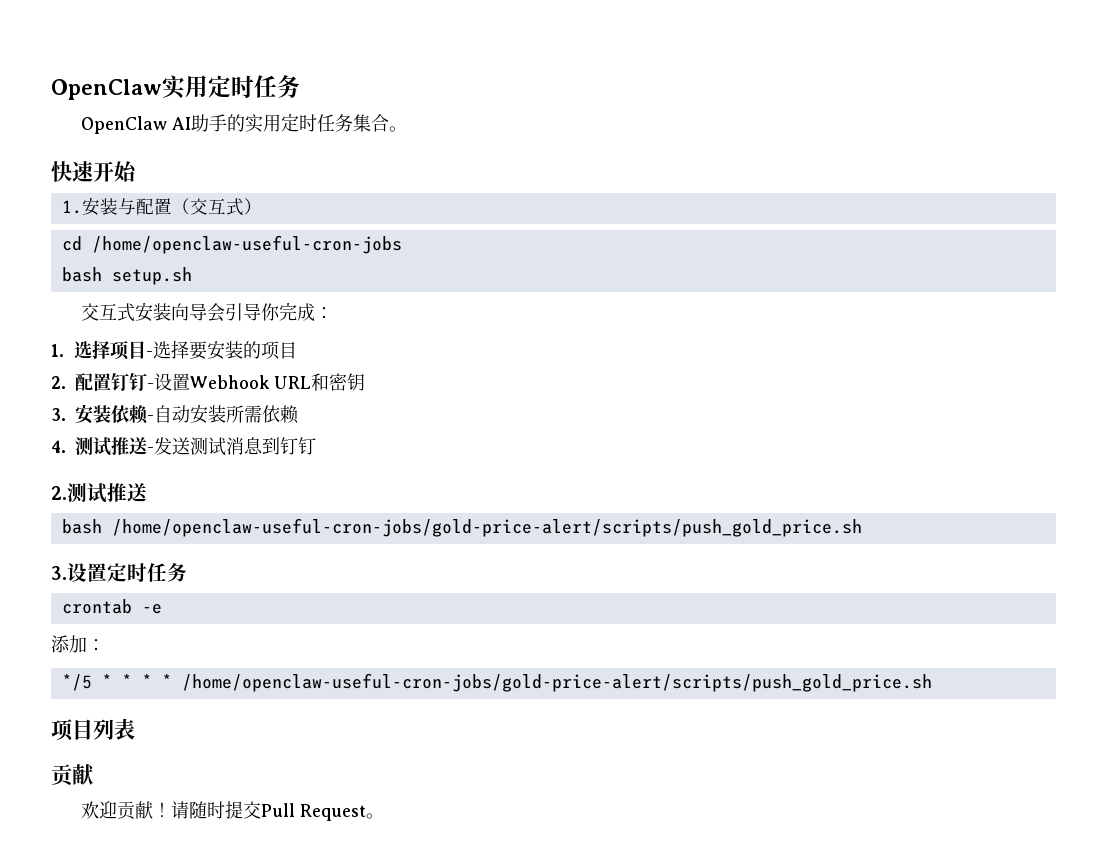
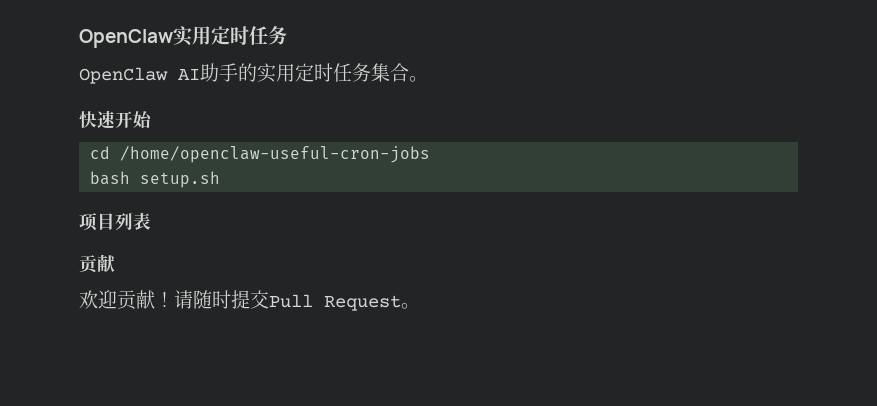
[61,197,262,216] [61,235,402,254] [61,267,192,285] [80,302,333,322] [51,340,297,360] [51,373,365,391] [51,404,299,424] [51,437,316,456] [51,483,147,503] [61,518,862,537] [51,563,187,582] [61,599,162,614] [51,635,105,653] [61,673,932,692] 1.安装与配置（交互式） // cd /home/openclaw-useful-cron-jobs // bash setup.sh // 交互式安装向导会引导你完成： // 1.选择项目-选择要安装的项目 // 2.配置钉钉-设置Webhook URL和密钥 // 3.安装依赖-自动安装所需依赖 // 4.测试推送-发送测试消息到钉钉 // 2.测试推送 // bash /home/openclaw-useful-cron-jobs/gold-price-alert/scripts/push_gold_price.sh // 3.设置定时任务 // crontab -e // 添加： // */5 * * * * /home/openclaw-useful-cron-jobs/gold-price-alert/scripts/push_gold_price.sh -> [90,146,431,163] [90,171,221,188] cd /home/openclaw-useful-cron-jobs // bash setup.sh

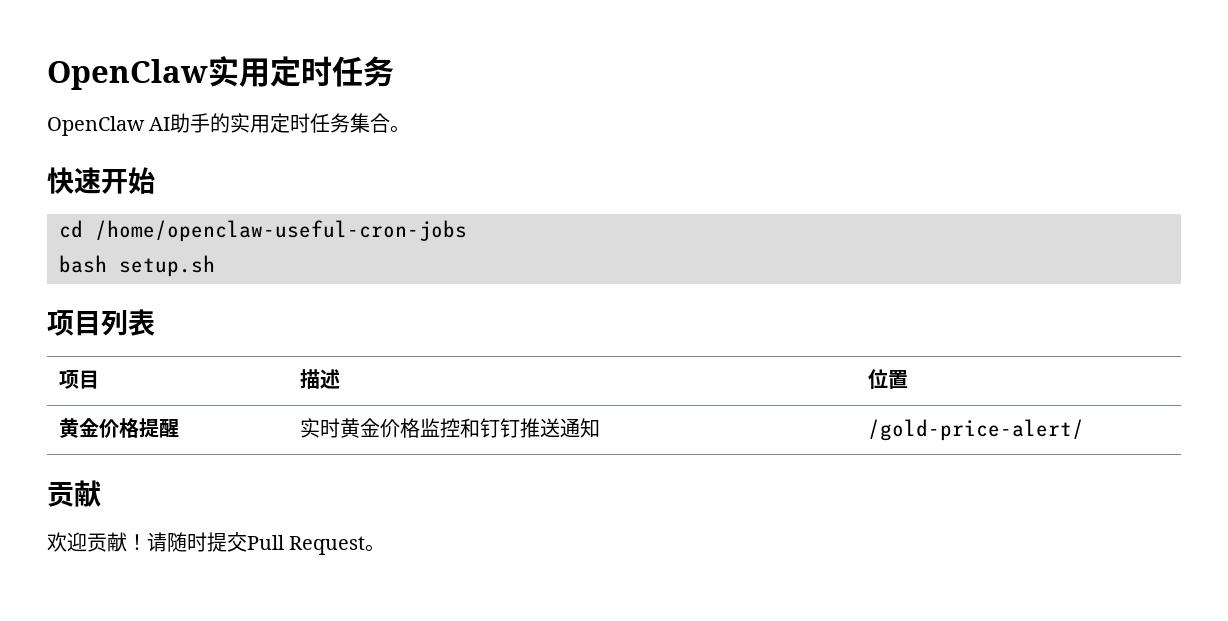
(151, 221) none -> [58,370,99,389] [299,369,340,389] [867,369,908,389] [58,418,179,438] [299,418,600,438] [867,419,1084,441] // 项目 | 描述 | 位置 // 黄金价格提醒 | 实时黄金价格监控和钉钉推送通知 | /gold-price-alert/

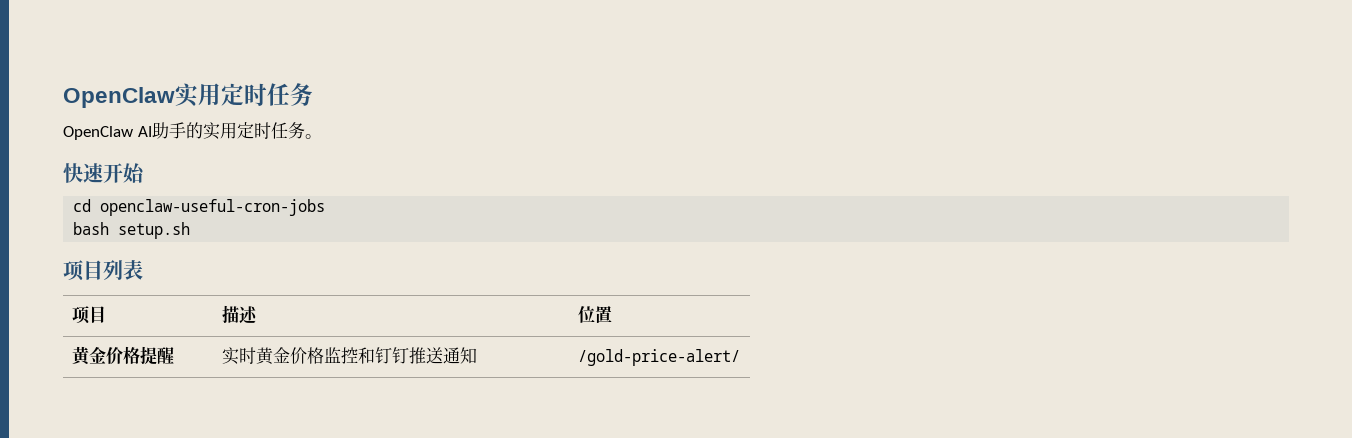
[350,113,391,133] 集合 -> (305, 130) none
[95,220,467,242] /home/openclaw-useful-cron-jobs -> [100,199,326,216] openclaw-useful-cron-jobs
[47,480,101,507] [47,532,386,555] // 贡献 // 欢迎贡献！请随时提交Pull Request。 -> (740, 357) none

